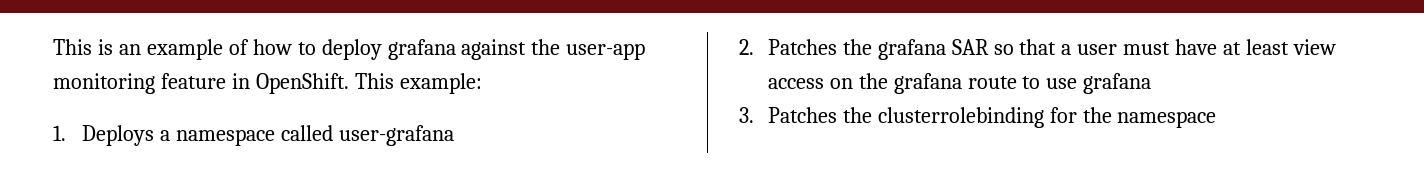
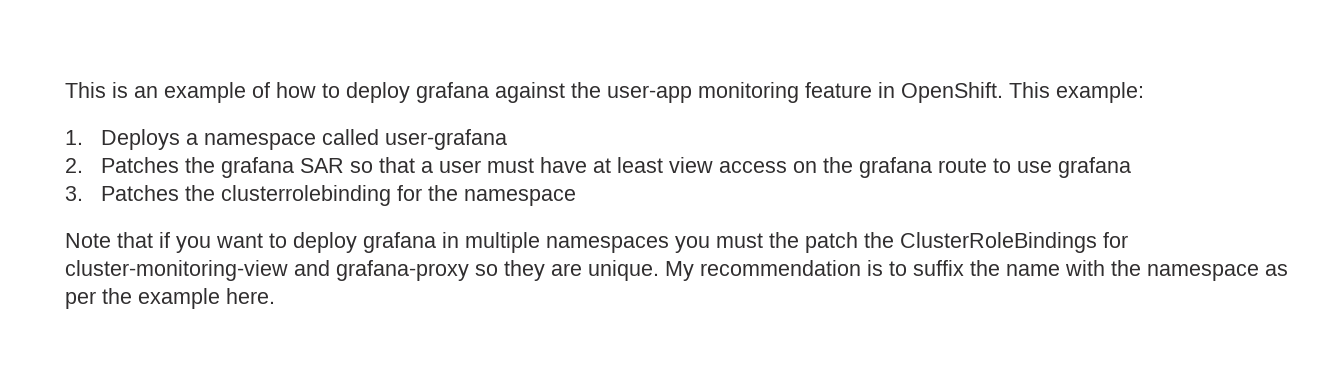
(1217, 119) none -> [65,232,1128,253] [65,260,1288,281] [65,288,275,309] // Note that if you want to deploy grafana in multiple namespaces you must the patch the ClusterRoleBindings for cluster-monitoring-view and grafana-proxy so they are unique. My recommendation is to suffix the name with the namespace as per the example here.

